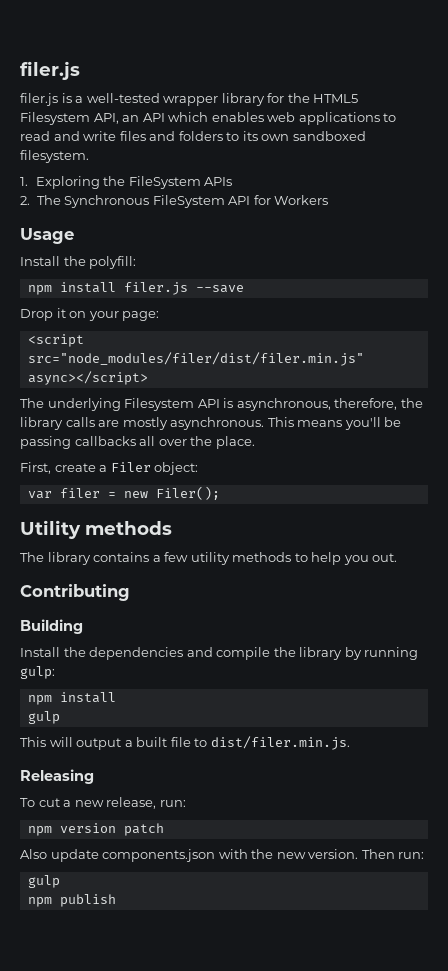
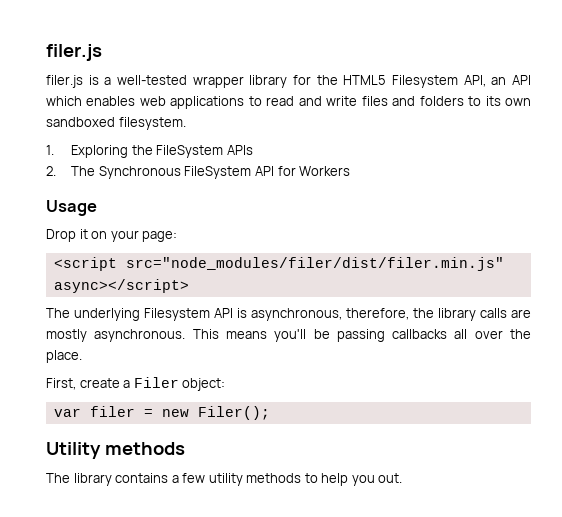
[20,256,137,269] [27,282,244,295] // Install the polyfill: // npm install filer.js --save -> (97, 208) none
[20,584,130,601] [20,619,83,634] [20,647,419,660] [20,666,55,679] [27,692,116,705] [27,711,60,724] [20,736,350,750] [20,769,94,784] [20,797,186,809] [27,823,164,836] [20,849,425,862] [27,875,60,888] [27,894,116,907] // Contributing // Building // Install the dependencies and compile the library by running gulp: // npm install // gulp // This will output a built file to dist/filer.min.js. // Releasing // To cut a new release, run: // npm version patch // Also update components.json with the new version. Then run: // gulp // npm publish -> (403, 478) none

